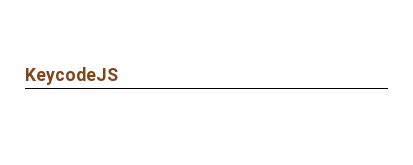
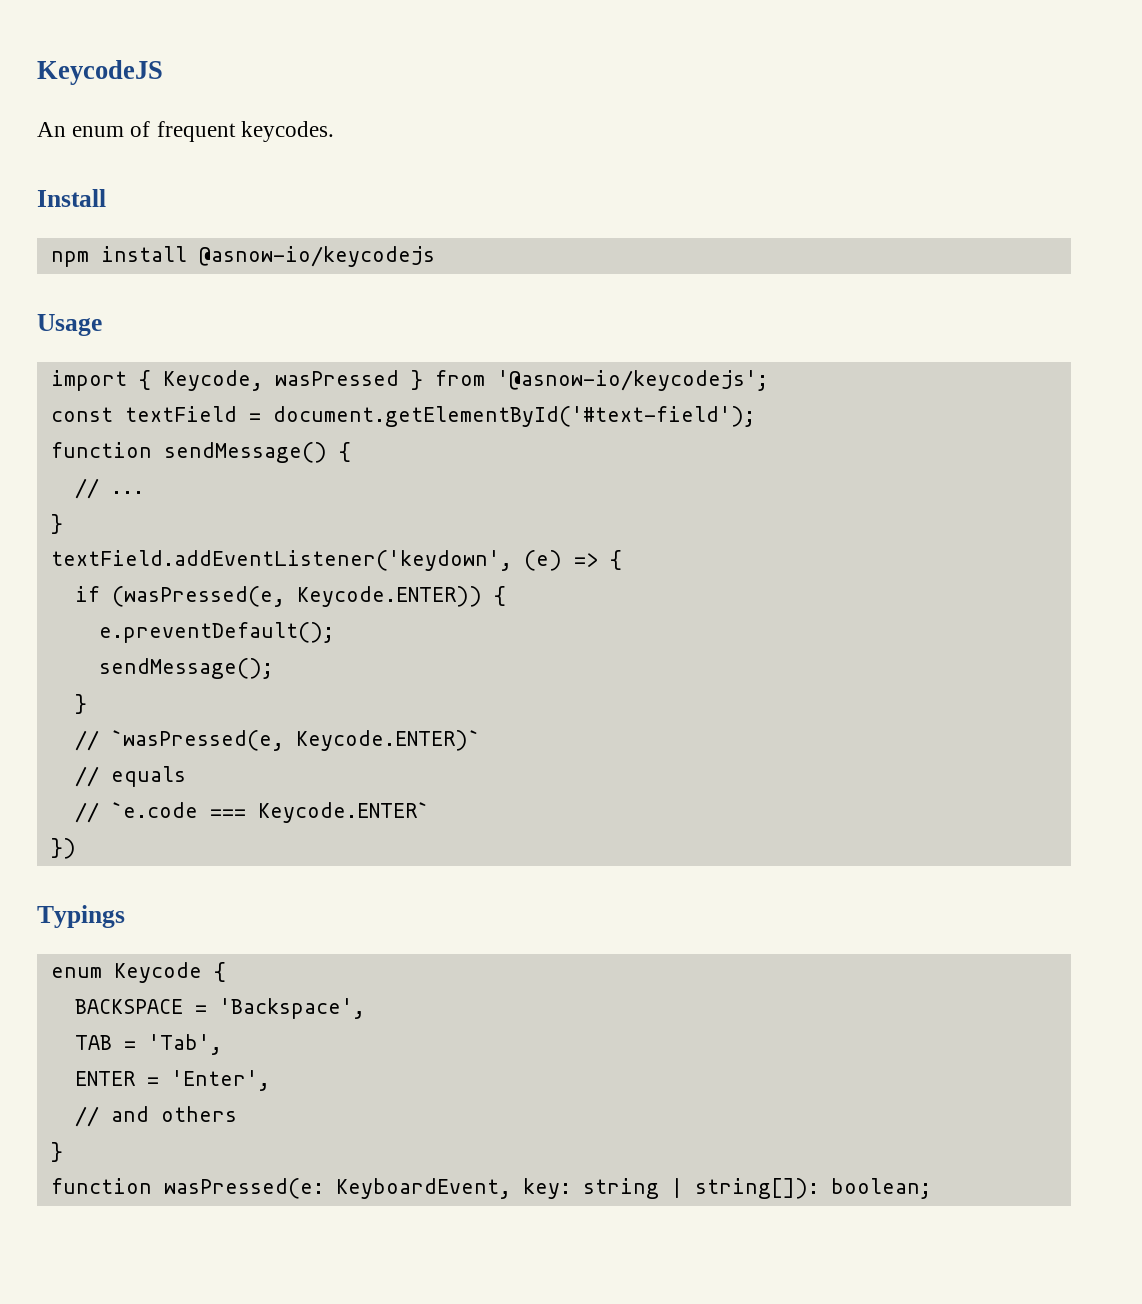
(118, 76) none -> [37,121,334,142] [37,189,106,207] [50,246,435,267] [37,314,102,336] [50,370,768,391] [50,406,755,427] [50,442,351,463] [74,478,144,499] [50,514,63,534] [50,550,622,571] [74,586,506,607] [98,622,334,643] [98,658,273,679] [74,694,87,714] [74,730,480,751] [74,766,186,787] [74,802,429,823] [50,838,76,859] [37,905,125,928] [50,962,226,983] [74,998,365,1019] [74,1034,222,1055] [74,1070,270,1091] [74,1106,237,1127] [50,1142,63,1162] [50,1178,931,1199] // An enum of frequent keycodes. // Install // npm install @asnow-io/keycodejs // Usage // import { Keycode, wasPressed } from '@asnow-io/keycodejs'; // const textField = document.getElementById('#text-field'); // function sendMessage() { // // ... // } // textField.addEventListener('keydown', (e) => { // if (wasPressed(e, Keycode.ENTER)) { // e.preventDefault(); // sendMessage(); // } // // `wasPressed(e, Keycode.ENTER)` // // equals // // `e.code === Keycode.ENTER` // }) // Typings // enum Keycode { // BACKSPACE = 'Backspace', // TAB = 'Tab', // ENTER = 'Enter', // // and others // } // function wasPressed(e: KeyboardEvent, key: string | string[]): boolean;

